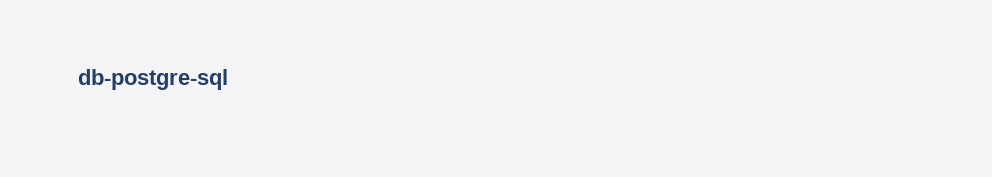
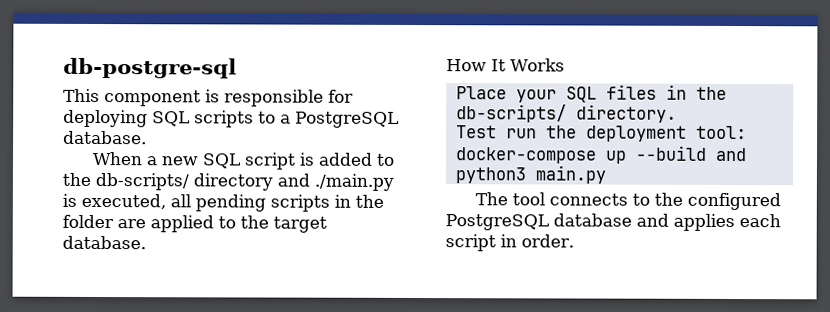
(228, 79) none -> [63,88,354,107] [63,109,399,128] [63,130,147,145] [92,151,396,170] [62,172,394,191] [62,193,384,212] [62,214,327,233] [62,235,146,250] [446,58,565,72] [455,84,727,103] [455,104,677,123] [455,125,747,142] [454,145,747,164] [454,165,606,184] [475,192,782,211] [445,213,781,232] [445,234,574,252] // This component is responsible for deploying SQL scripts to a PostgreSQL database. // When a new SQL script is added to the db-scripts/ directory and ./main.py is executed, all pending scripts in the folder are applied to the target database. // How It Works // Place your SQL files in the db-scripts/ directory. // Test run the deployment tool: docker-compose up --build and python3 main.py // The tool connects to the configured PostgreSQL database and applies each script in order.

